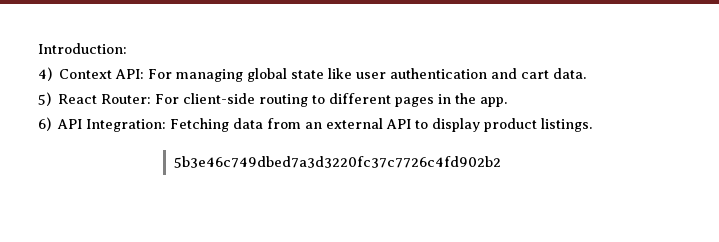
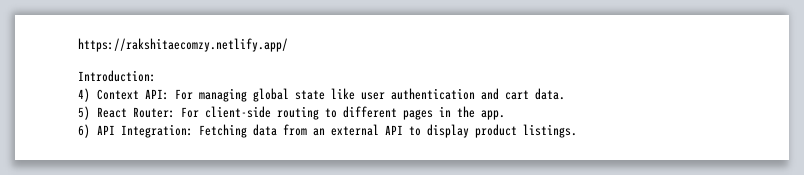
(38, 48) none -> [78,38,288,52] https://rakshitaecomzy.netlify.app/ //
[173,156,501,168] // 5b3e46c749dbed7a3d3220fc37c7726c4fd902b2 -> (577, 131) none

